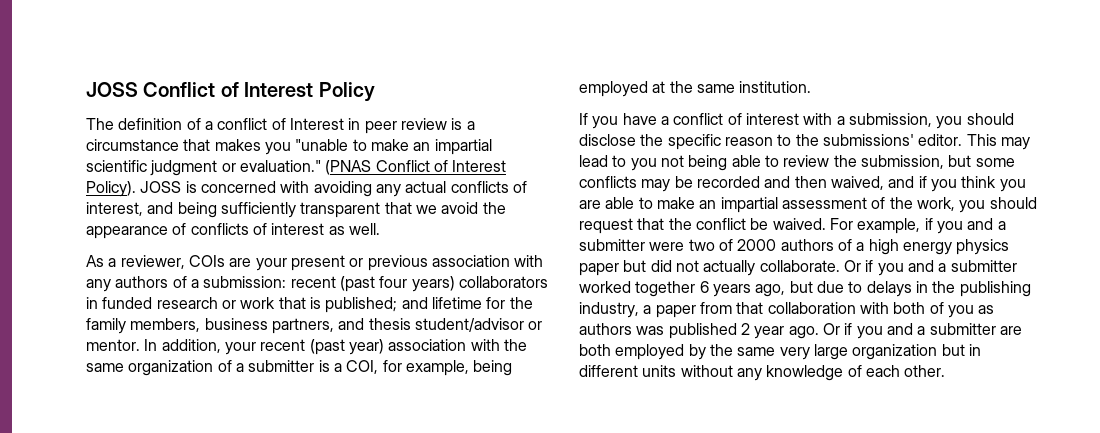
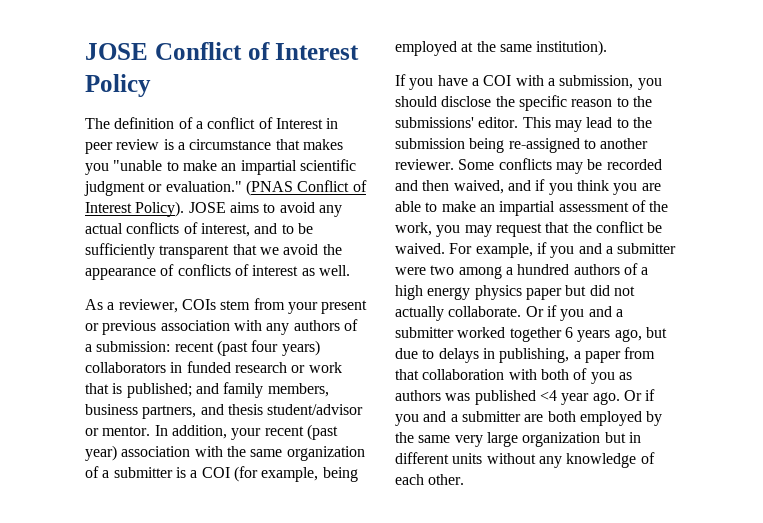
[86,82,138,97] JOSS -> [85,43,148,60] JOSE
[140,181,372,197] JOSS is concerned with avoiding -> [188,202,315,213] JOSE aims to avoid
[177,202,217,218] being -> [281,223,313,234] to be
[229,258,252,267] are -> [220,298,285,310] stem from
[431,297,533,309] lifetime for the -> (219, 388) none
[346,360,402,374] COI, for -> [201,466,258,482] COI (for
[739,81,812,93] institution. -> [536,40,608,56] institution).
[673,113,799,125] conflict of interest -> [483,75,512,86] COI
[630,155,1015,171] you not being able to review the submission, but some -> [632,117,652,128] [395,138,649,153] [395,159,495,170] the submission being re-assigned to another reviewer. Some
[989,197,1037,209] should -> [464,225,492,237] may
[718,239,777,251] of 2000 -> [458,264,570,279] among a hundred
[932,281,1031,297] [579,302,639,318] the publishing industry, -> [499,348,570,363] publishing,
[740,323,750,335] 2 -> [539,390,557,401] <4

